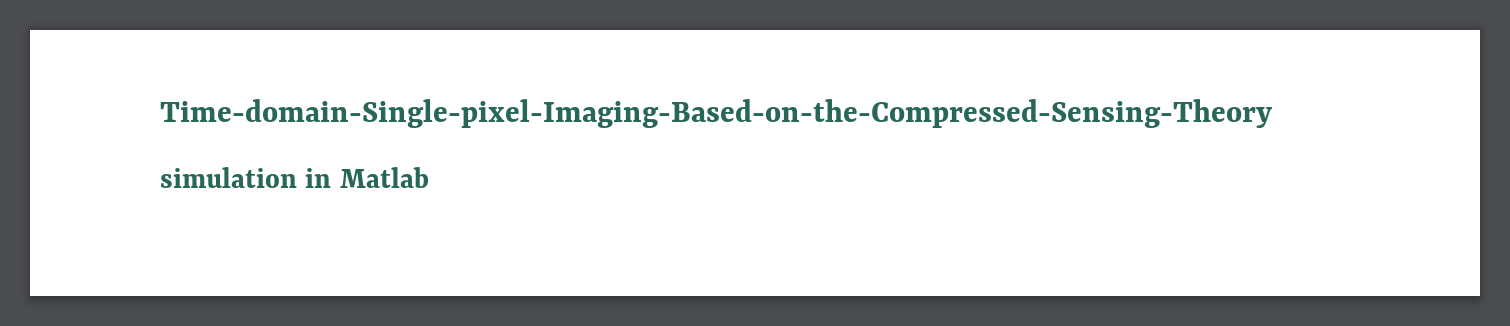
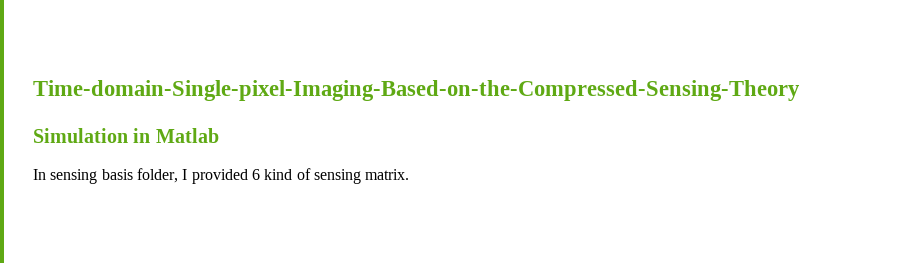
[160,167,297,188] simulation -> [33,128,128,143] Simulation
(429, 177) none -> [33,168,410,184] // In sensing basis folder, I provided 6 kind of sensing matrix.

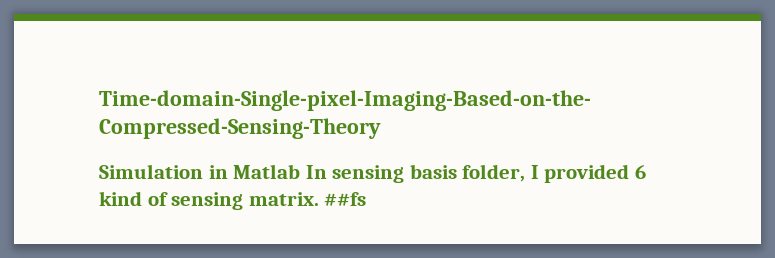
(219, 135) // -> (301, 171) none
(410, 174) none -> [324,192,367,206] ##fs

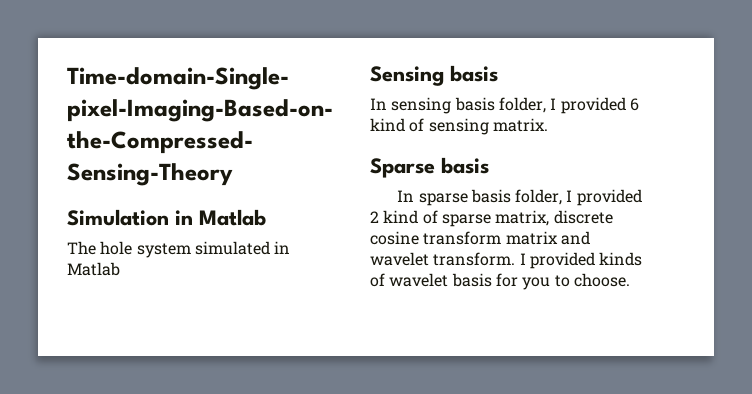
(301, 171) none -> [67,241,291,258] [67,262,120,276] [370,65,498,86] // The hole system simulated in Matlab // Sensing basis //
[324,192,367,206] ##fs -> [370,157,489,178] [397,189,642,206] [370,210,613,227] [370,231,590,245] [370,252,643,269] [370,273,630,290] // Sparse basis // In sparse basis folder, I provided 2 kind of sparse matrix, discrete cosine transform matrix and wavelet transform. I provided kinds of wavelet basis for you to choose.

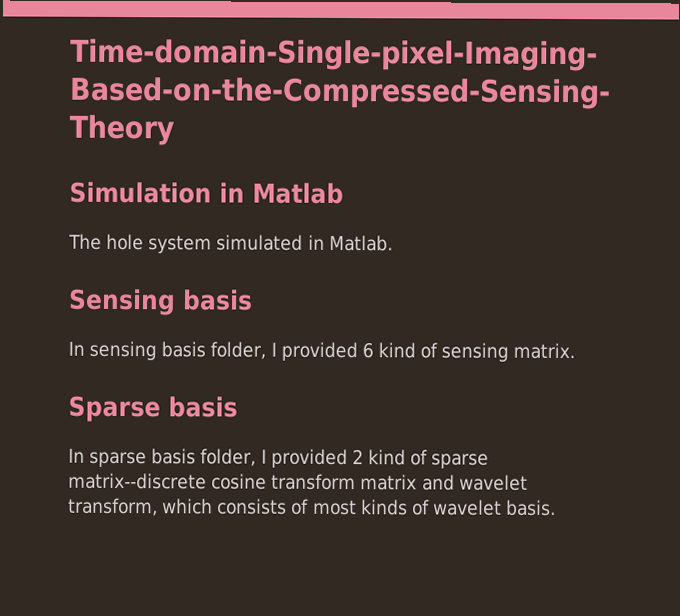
[67,262,120,276] Matlab -> [328,234,393,252] Matlab.
[495,210,613,226] matrix, discrete -> [68,472,207,490] matrix--discrete
[433,252,643,269] [370,273,630,290] transform. I provided kinds of wavelet basis for you to choose. -> [68,497,557,517] transform, which consists of most kinds of wavelet basis.

